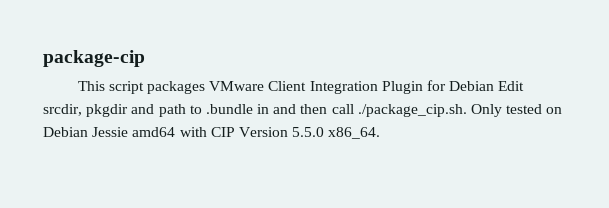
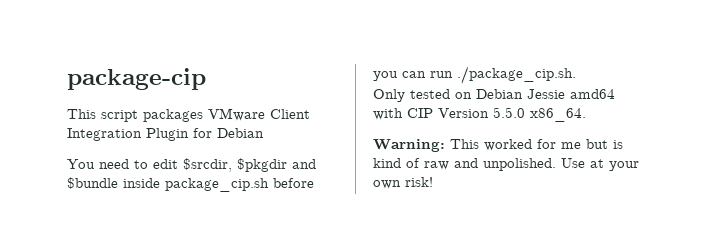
[498,81,525,91] [43,104,354,117] Edit srcdir, pkgdir and path to .bundle in and then call -> [67,158,316,172] [67,177,314,192] [373,71,453,81] // You need to edit $srcdir, $pkgdir and $bundle inside package_cip.sh before you can run
(467, 110) none -> (576, 75) //
(381, 133) none -> [373,139,623,152] [373,158,639,171] [373,177,433,189] // Warning: This worked for me but is kind of raw and unpolished. Use at your own risk!

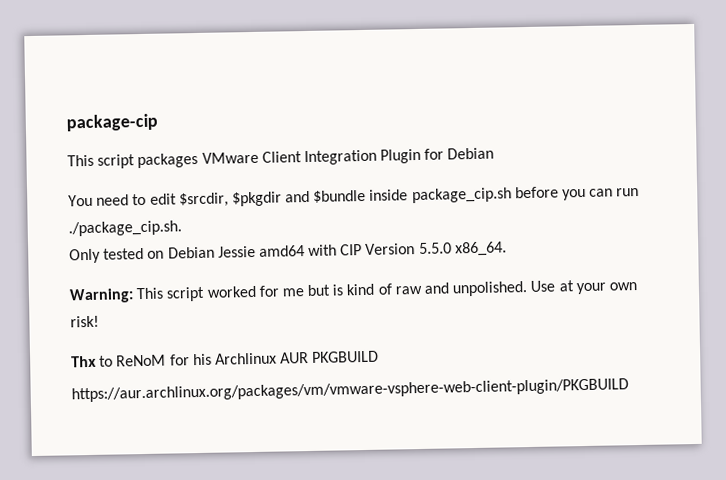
(479, 144) none -> [166,286,206,302] script
(433, 182) none -> [71,350,380,368] [71,378,629,403] // Thx to ReNoM for his Archlinux AUR PKGBUILD // https://aur.archlinux.org/packages/vm/vmware-vsphere-web-client-plugin/PKGBUILD

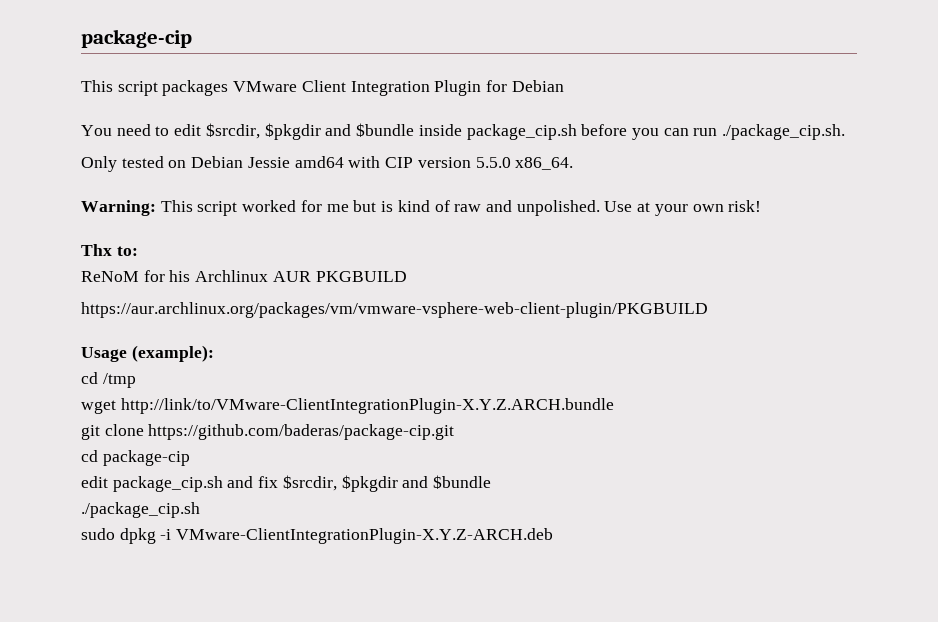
[365,243,416,255] Version -> [417,157,471,168] version
[99,355,114,367] to -> [116,246,138,256] to: //
(629, 390) none -> [81,345,214,362] [81,372,136,388] [81,398,614,414] [81,424,455,440] [81,450,190,466] [81,475,492,492] [81,502,200,518] [81,528,554,544] // Usage (example): // cd /tmp // wget http://link/to/VMware-ClientIntegrationPlugin-X.Y.Z.ARCH.bundle // git clone https://github.com/baderas/package-cip.git // cd package-cip // edit package_cip.sh and fix $srcdir, $pkgdir and $bundle // ./package_cip.sh // sudo dpkg -i VMware-ClientIntegrationPlugin-X.Y.Z-ARCH.deb

